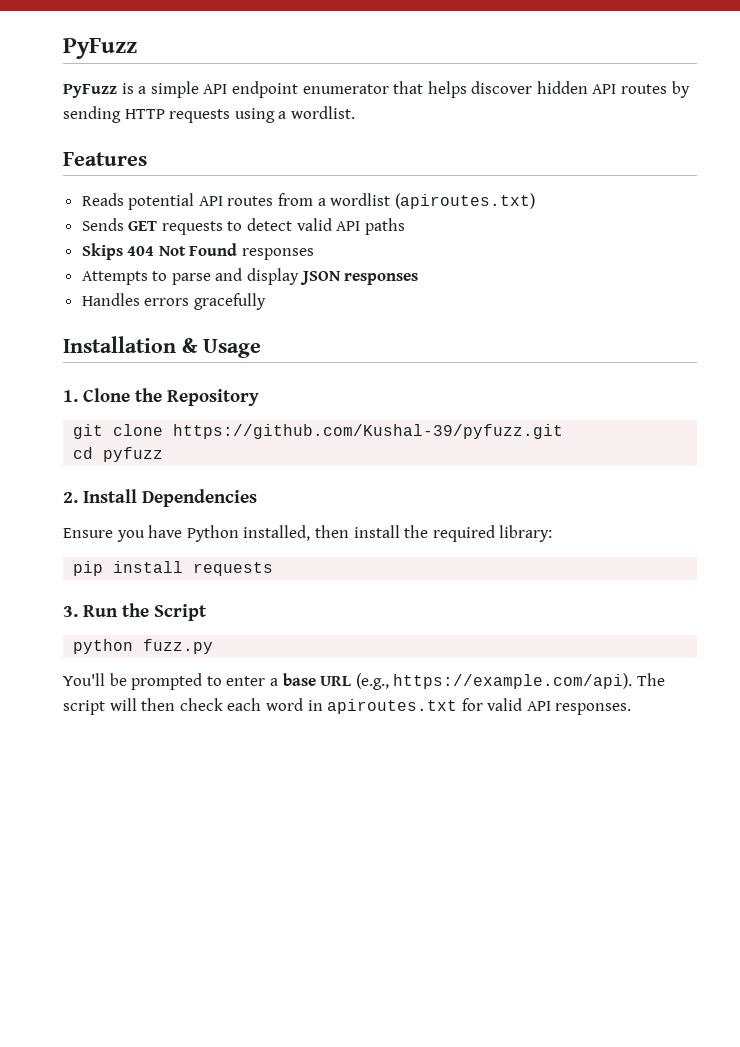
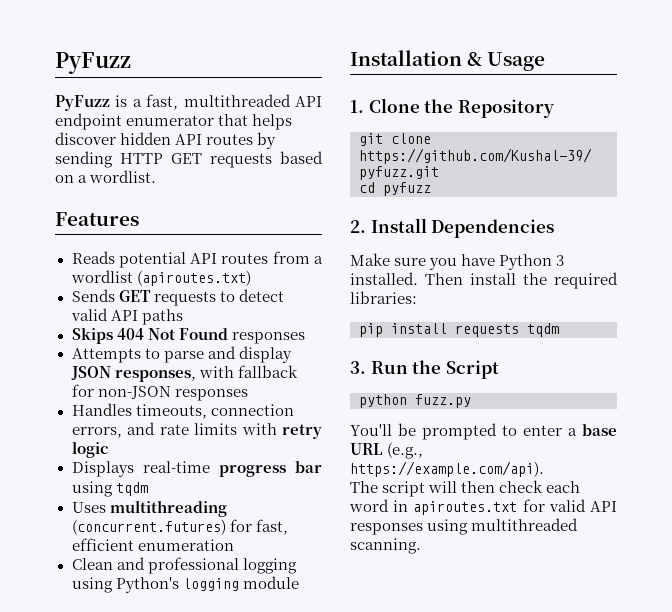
[150,81,199,98] simple -> [146,94,291,110] fast, multithreaded
[169,108,275,123] requests using -> [171,151,323,168] [55,175,74,183] GET requests based on
[344,273,419,285] [81,293,266,310] responses // Handles errors gracefully -> [114,365,298,382] [71,384,248,401] [71,403,294,419] [71,422,322,439] [71,441,108,458] [71,461,322,477] [71,481,148,497] [71,500,227,517] [71,519,288,535] [71,538,234,551] [71,557,297,574] [71,576,299,593] responses, with fallback for non-JSON responses // Handles timeouts, connection errors, and rate limits with retry logic // Displays real-time progress bar using tqdm // Uses multithreading (concurrent.futures) for fast, efficient enumeration // Clean and professional logging using Python's logging module
[63,528,113,538] Ensure -> [350,253,427,266] Make sure
[243,525,349,541] installed, then -> [556,255,565,266] [350,272,463,285] 3 installed. Then
[499,525,553,542] library: -> [350,291,417,304] libraries:
(274, 569) none -> [527,323,559,337] tqdm
(633, 681) none -> (544, 469) //
[555,703,632,715] responses. -> [350,518,579,535] [350,538,421,554] responses using multithreaded scanning.

